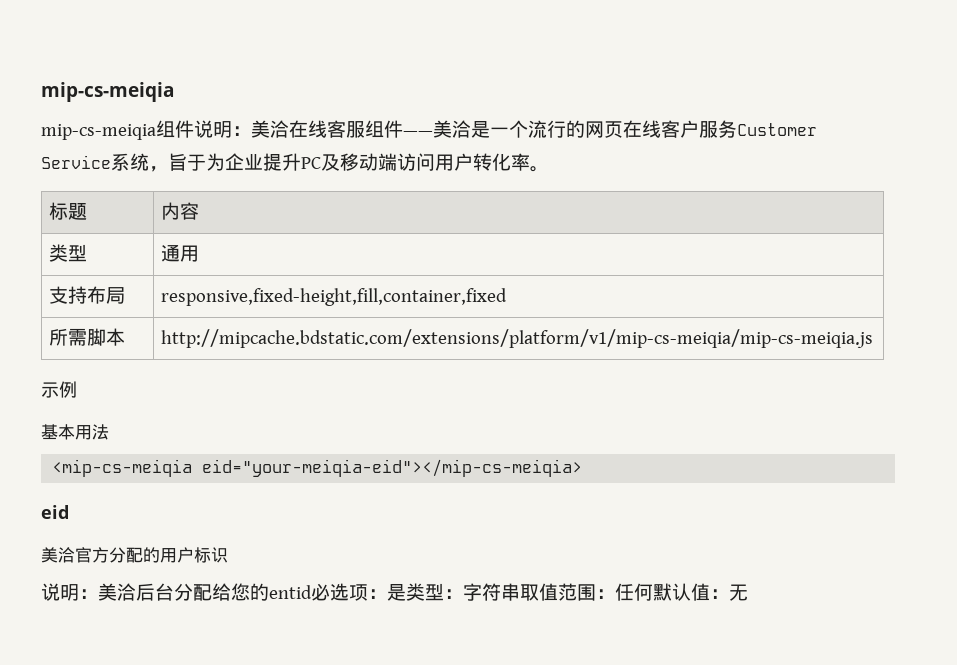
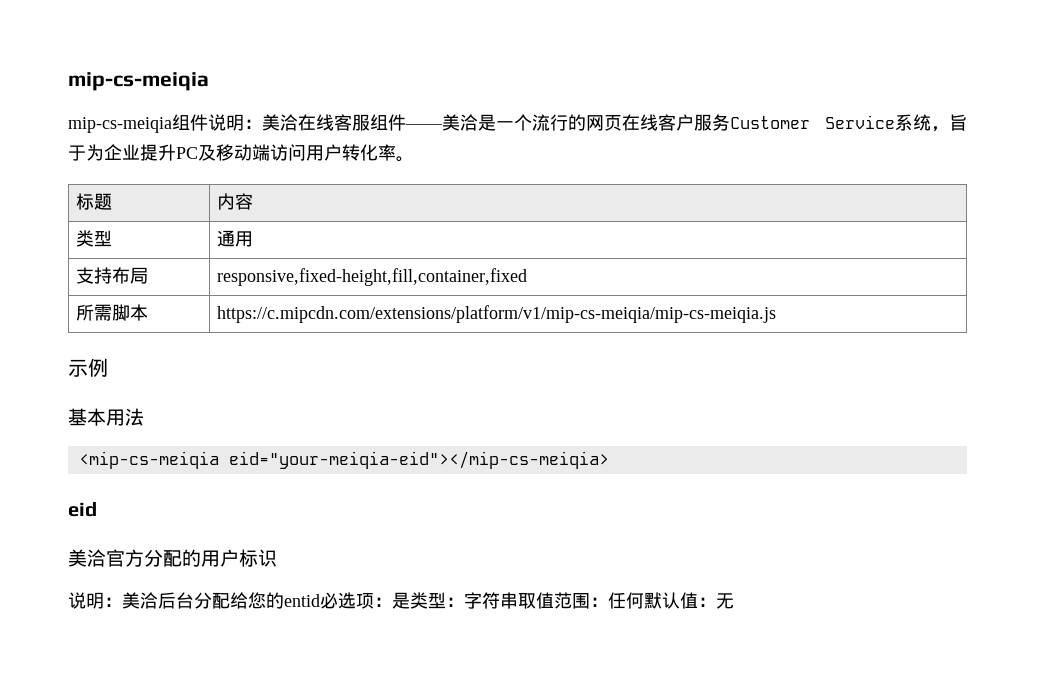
[161,329,874,348] http://mipcache.bdstatic.com/extensions/platform/v1/mip-cs-meiqia/mip-cs-meiqia.js -> [216,305,776,323] https://c.mipcdn.com/extensions/platform/v1/mip-cs-meiqia/mip-cs-meiqia.js

